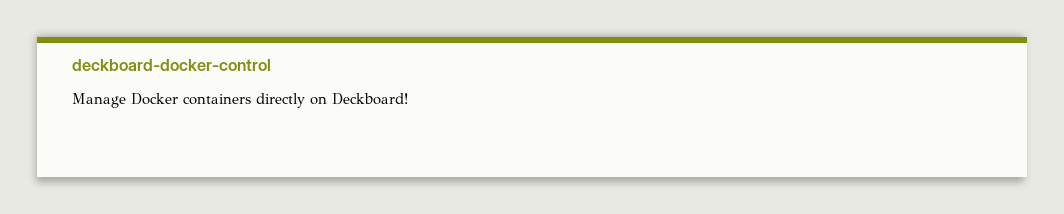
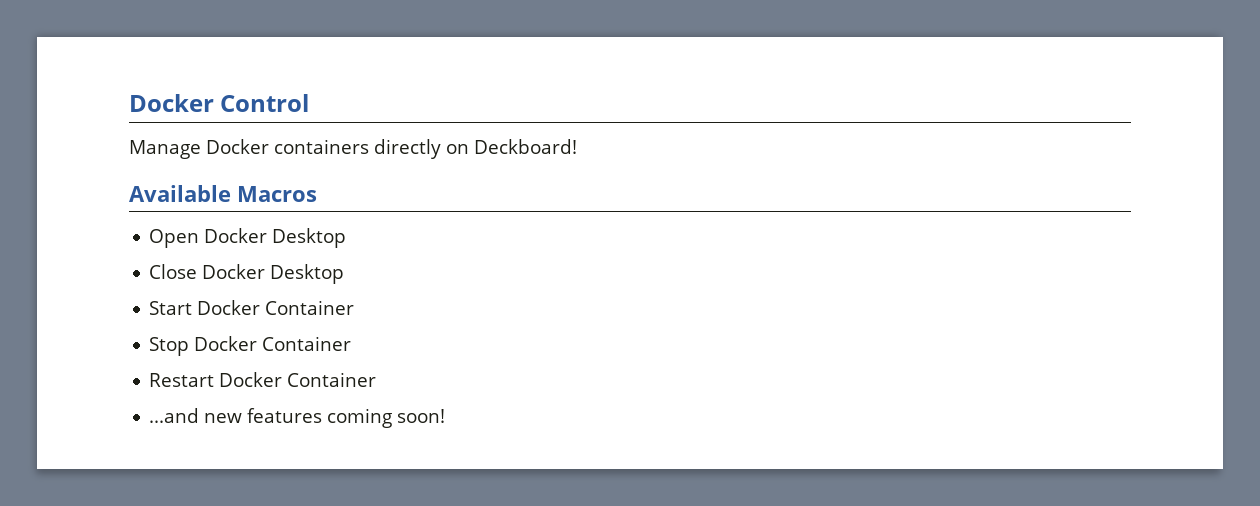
[72,59,271,71] deckboard-docker-control -> [129,94,310,112] Docker Control
(408, 99) none -> [129,185,317,202] [149,228,347,248] [149,264,345,284] [149,300,355,315] [149,336,352,356] [149,372,377,387] [149,408,446,428] // Available Macros // Open Docker Desktop // Close Docker Desktop // Start Docker Container // Stop Docker Container // Restart Docker Container // ...and new features coming soon!

